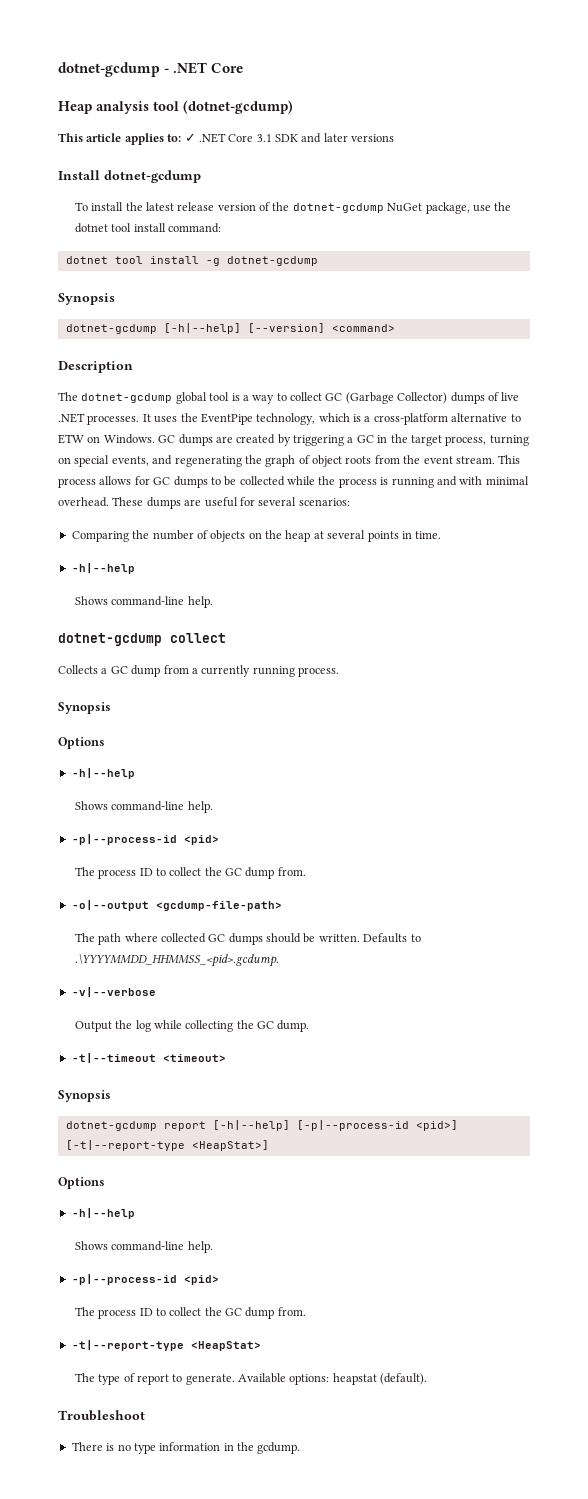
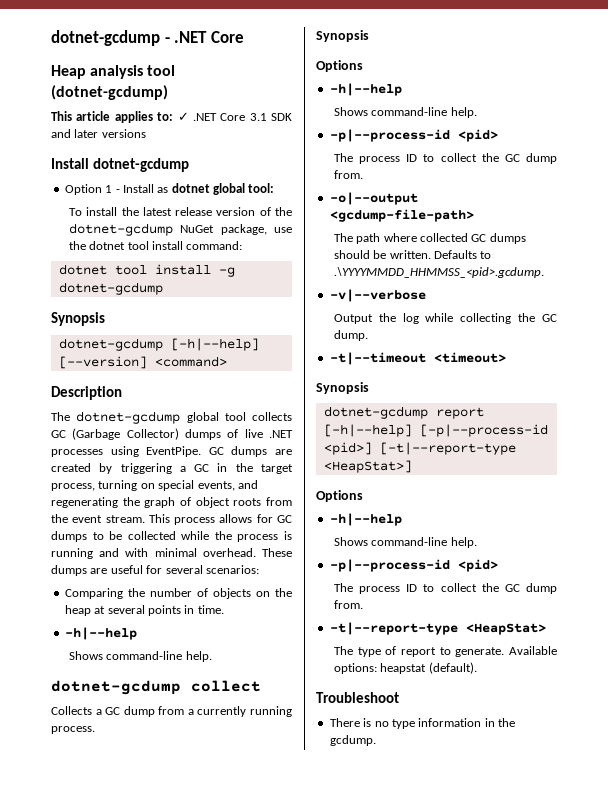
(201, 176) none -> [64,183,275,195] // Option 1 - Install as dotnet global tool:
[231,392,322,404] is a way to collect -> [252,412,292,421] collects
[87,413,521,425] [58,434,155,444] processes. It uses the EventPipe technology, which is a cross-platform alternative to ETW on Windows. -> [51,446,202,457] processes using EventPipe.

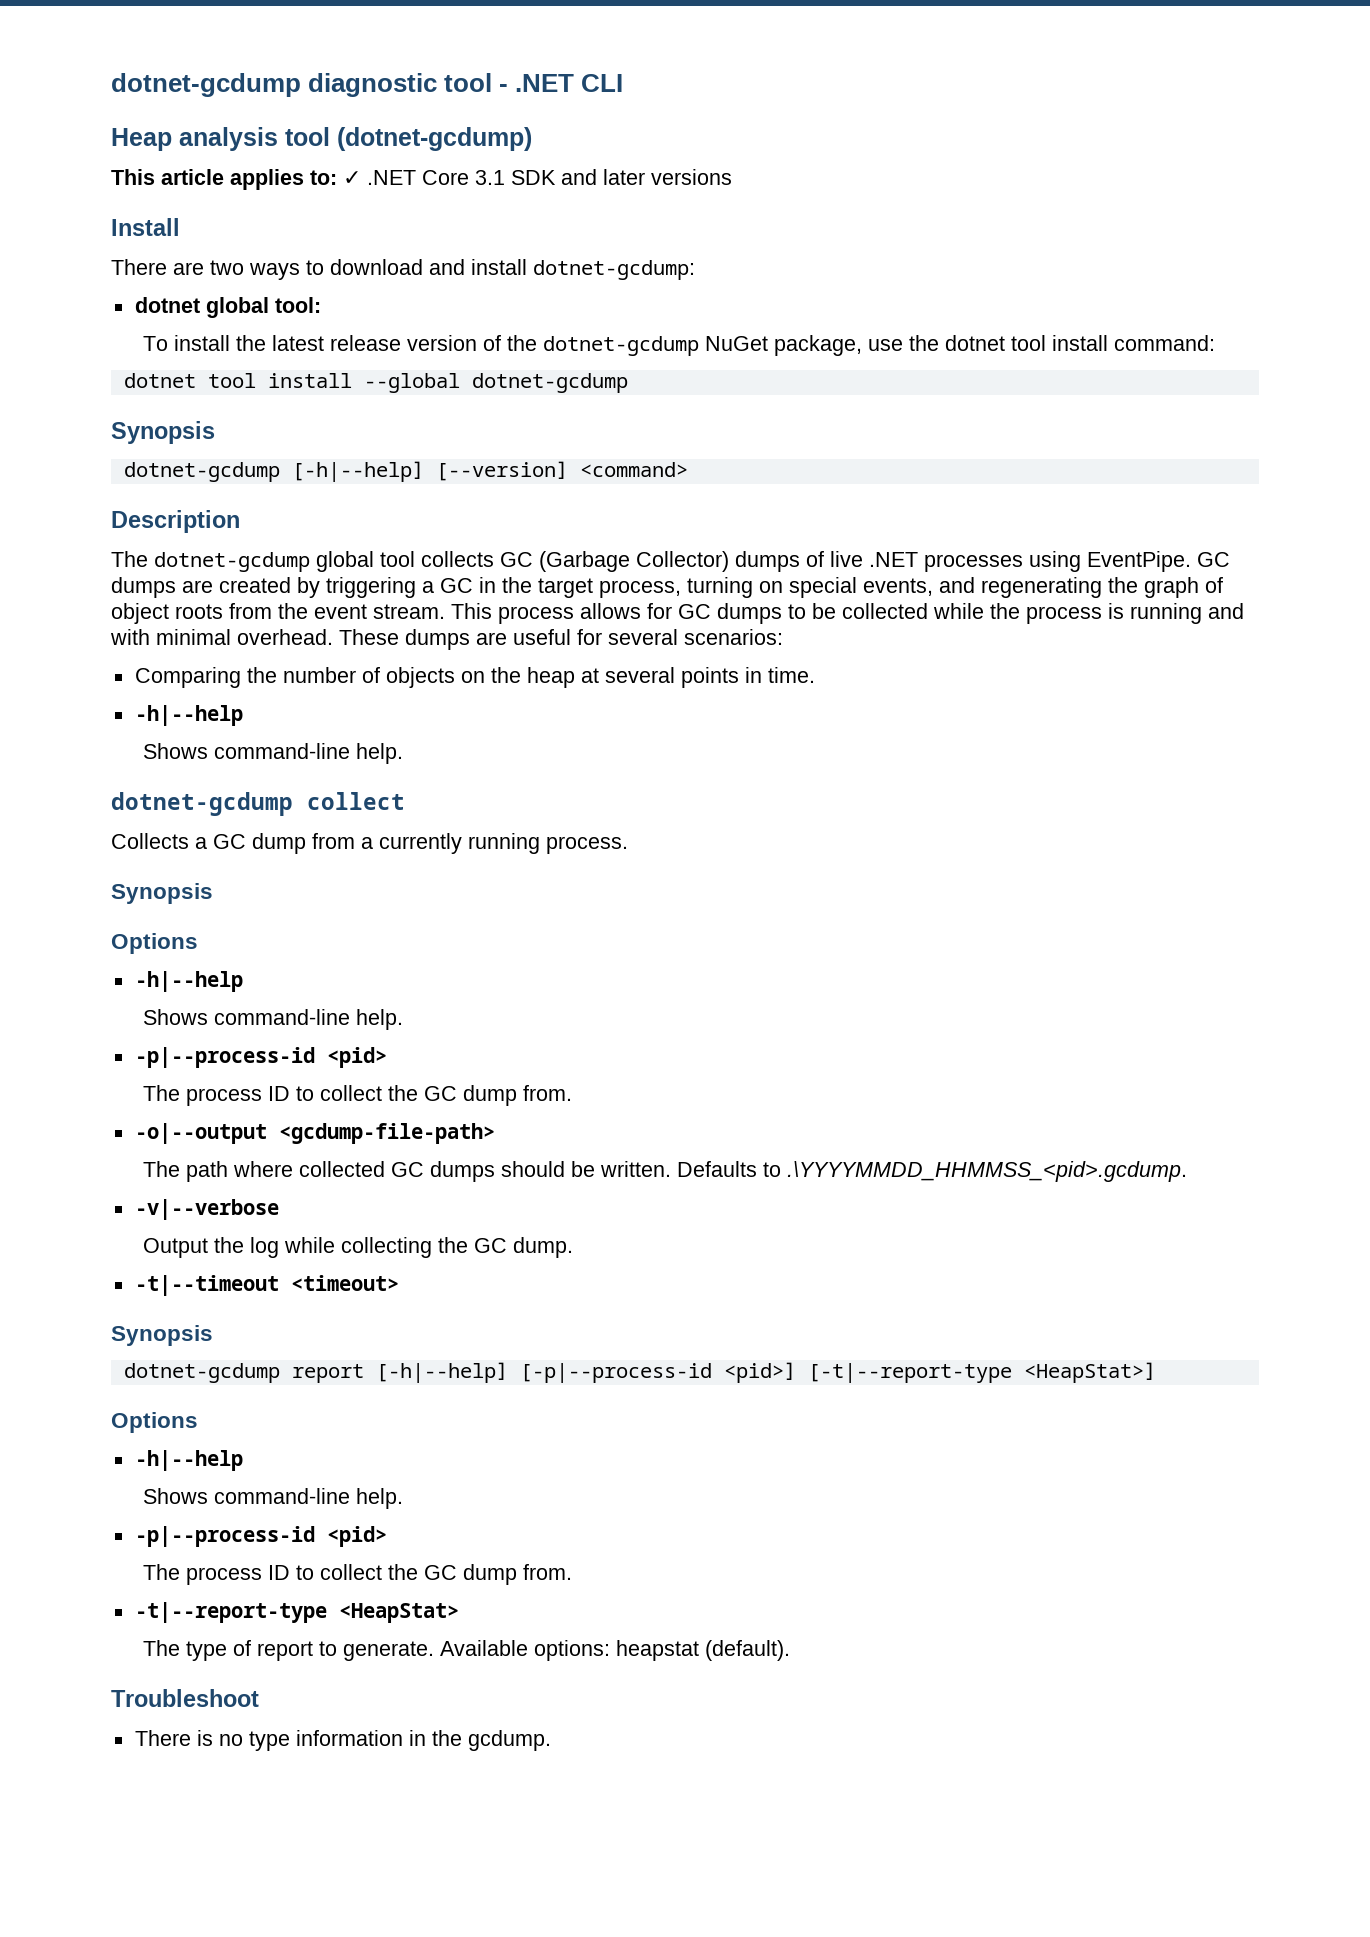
[51,30,160,46] dotnet-gcdump -> [111,73,493,97] dotnet-gcdump diagnostic tool
[210,31,244,43] Core -> [581,74,624,92] CLI
[92,158,189,172] [64,184,169,195] dotnet-gcdump // Option 1 - Install as -> [111,259,695,280] // There are two ways to download and install dotnet-gcdump: //
[218,267,235,277] -g -> [363,373,460,393] --global

